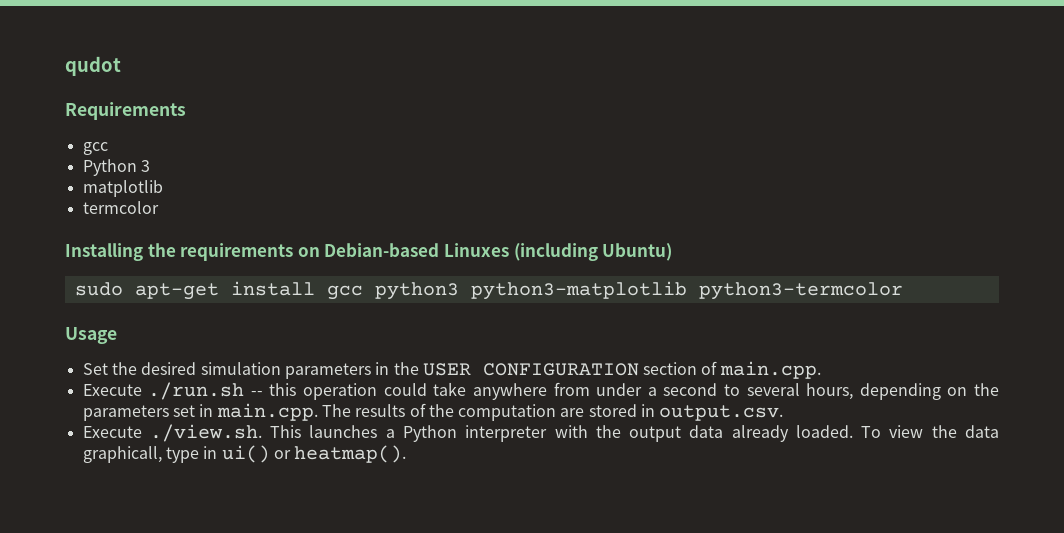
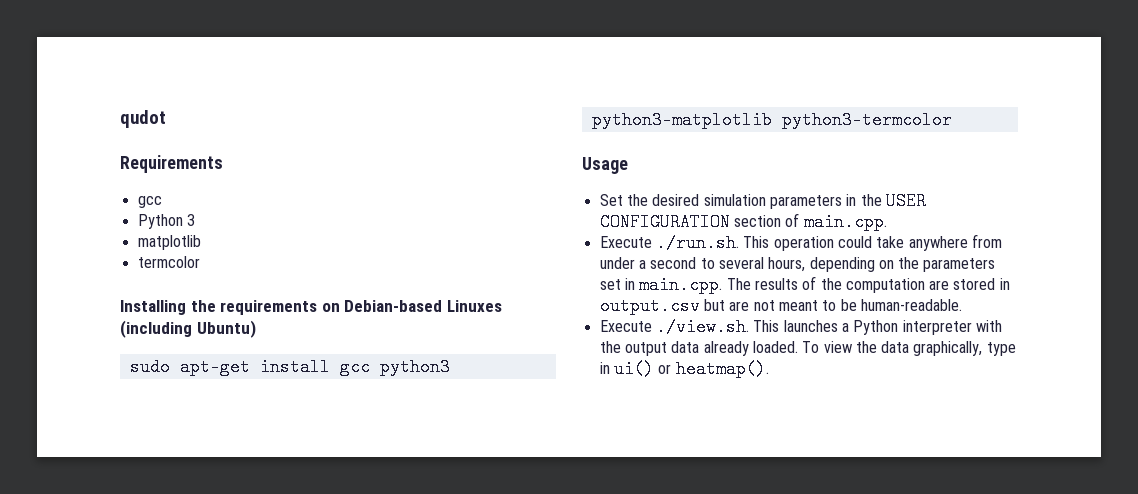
[148,382,297,400] ./run.sh -- this -> [655,234,770,252] ./run.sh. This
[659,405,784,421] output.csv. -> [599,297,962,315] output.csv but are not meant to be human-readable.
[82,446,162,463] graphicall, -> [913,341,983,356] graphically,

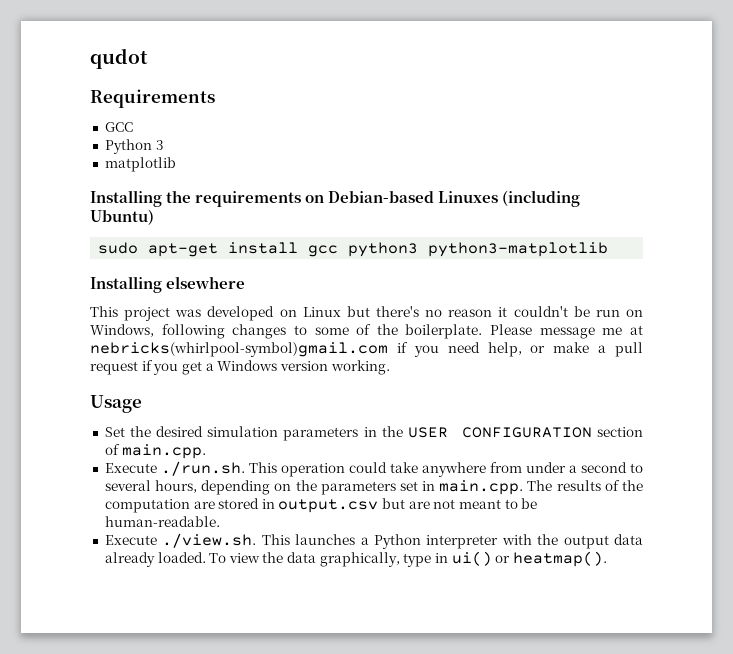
[137,196,162,208] gcc -> [104,122,133,132] GCC
[137,256,200,268] // termcolor -> (176, 164) none
[781,111,952,129] python3-termcolor -> [90,276,246,293] [90,306,644,321] [90,324,643,339] [90,342,643,357] [90,360,390,375] // Installing elsewhere // This project was developed on Linux but there's no reason it couldn't be run on Windows, following changes to some of the boilerplate. Please message me at nebricks(whirlpool-symbol)gmail.com if you need help, or make a pull request if you get a Windows version working.

